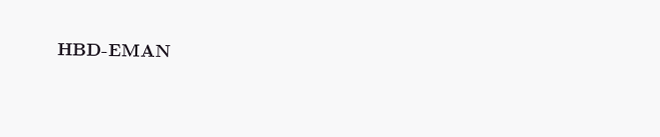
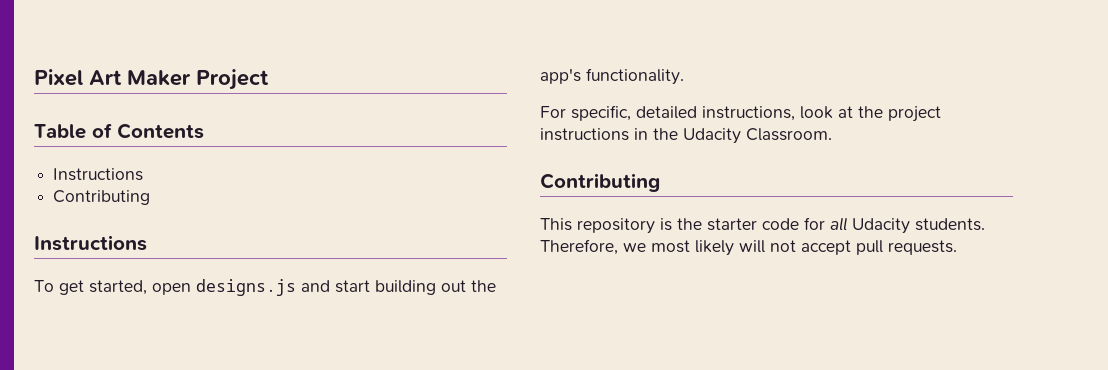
[57,42,171,58] HBD-EMAN -> [34,69,269,90] [34,123,204,139] [53,168,144,181] [53,190,151,205] [34,235,147,251] [34,279,496,296] [540,68,684,85] [540,105,941,122] [540,128,832,144] [540,173,660,192] [540,217,985,234] [540,239,957,256] Pixel Art Maker Project // Table of Contents // Instructions // Contributing // Instructions // To get started, open designs.js and start building out the app's functionality. // For specific, detailed instructions, look at the project instructions in the Udacity Classroom. // Contributing // This repository is the starter code for all Udacity students. Therefore, we most likely will not accept pull requests.

